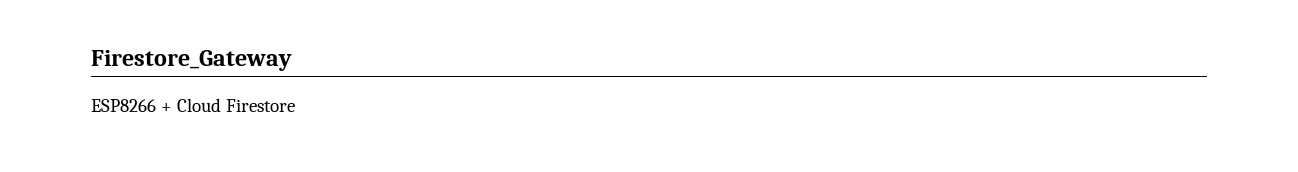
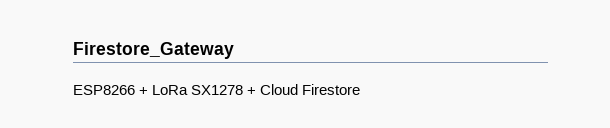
(173, 107) none -> [152,85,257,95] LoRa SX1278 +

